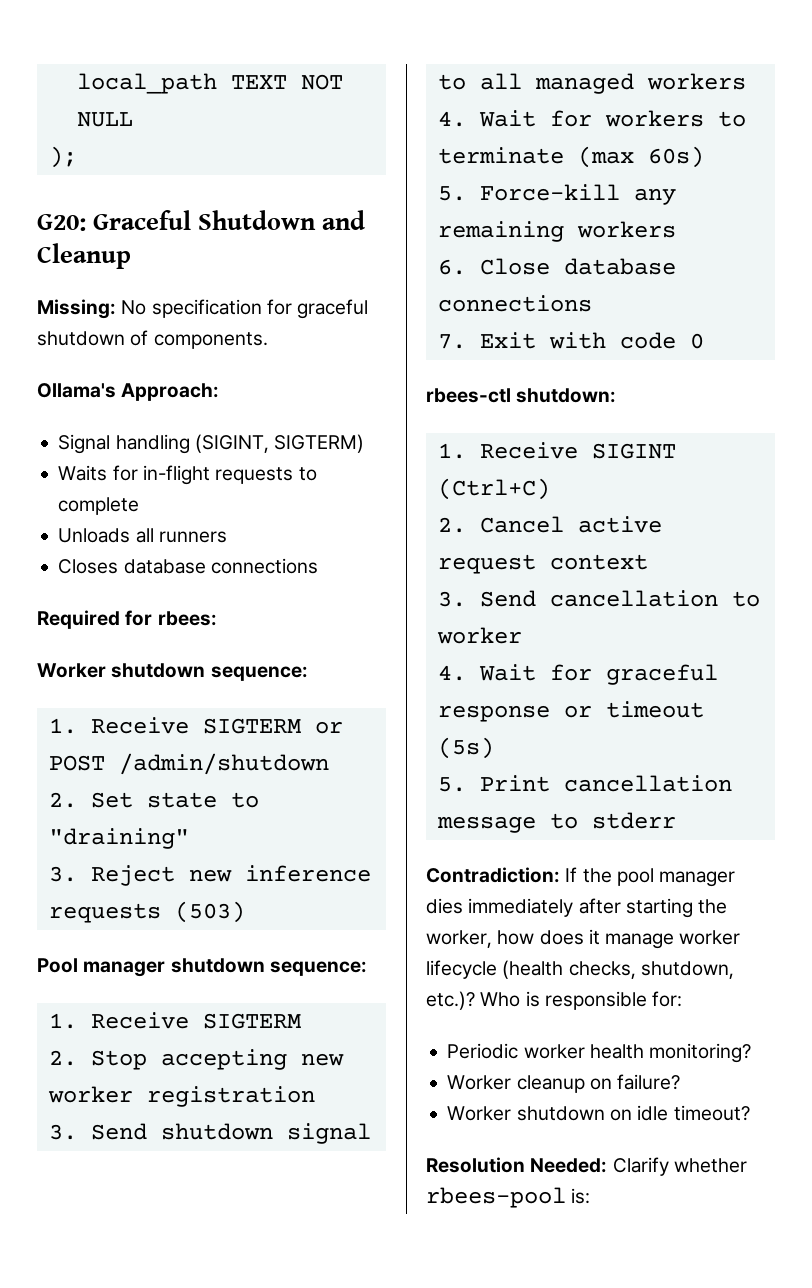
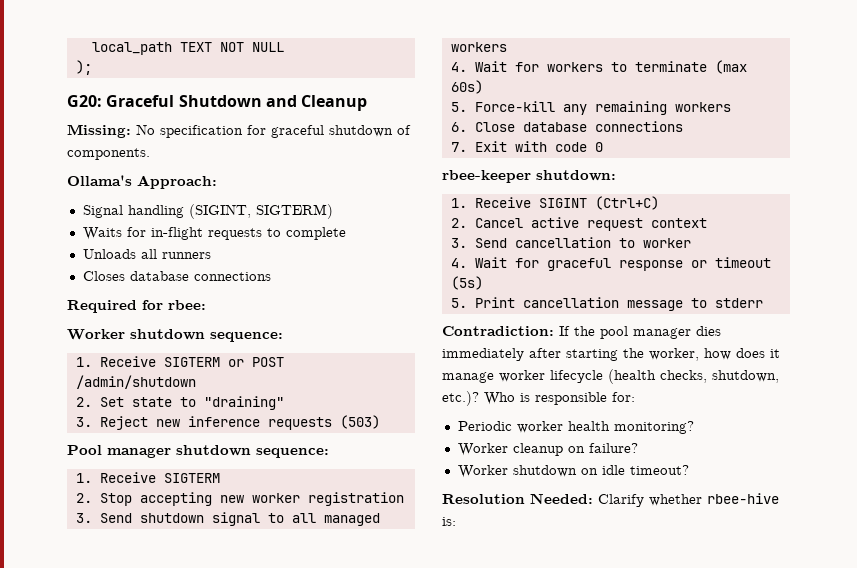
[157,611,217,626] rbees: -> [168,300,206,310] rbee:
[426,388,511,403] rbees-ctl -> [442,170,531,183] rbee-keeper
[426,1187,566,1208] rbees-pool -> [707,493,779,504] rbee-hive

